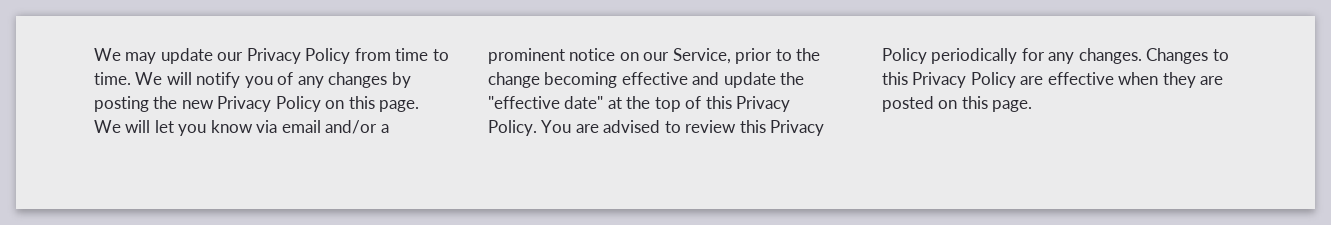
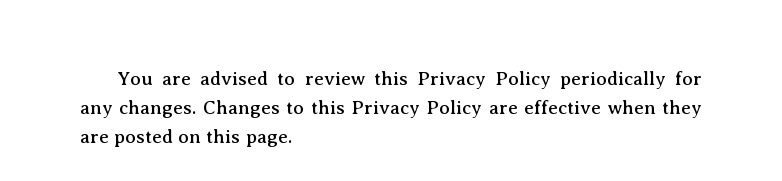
[94,48,449,64] [94,72,411,88] [94,96,420,112] [94,120,389,136] [488,48,821,64] [488,72,805,88] [488,96,791,112] [488,120,537,136] We may update our Privacy Policy from time to time. We will notify you of any changes by posting the new Privacy Policy on this page. We will let you know via email and/or a prominent notice on our Service, prior to the change becoming effective and update the "effective date" at the top of this Privacy Policy. -> (117, 78) none

